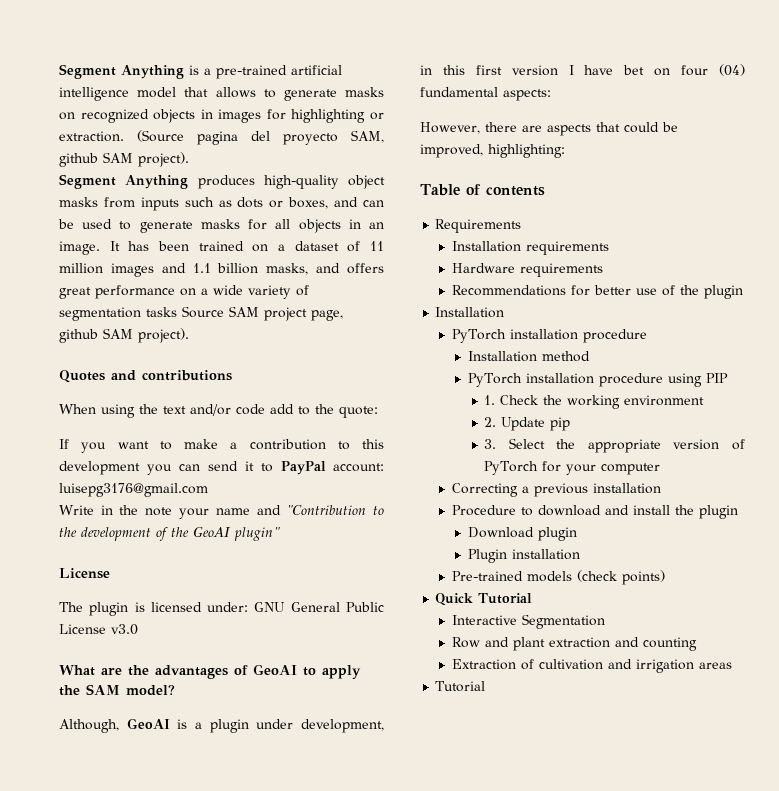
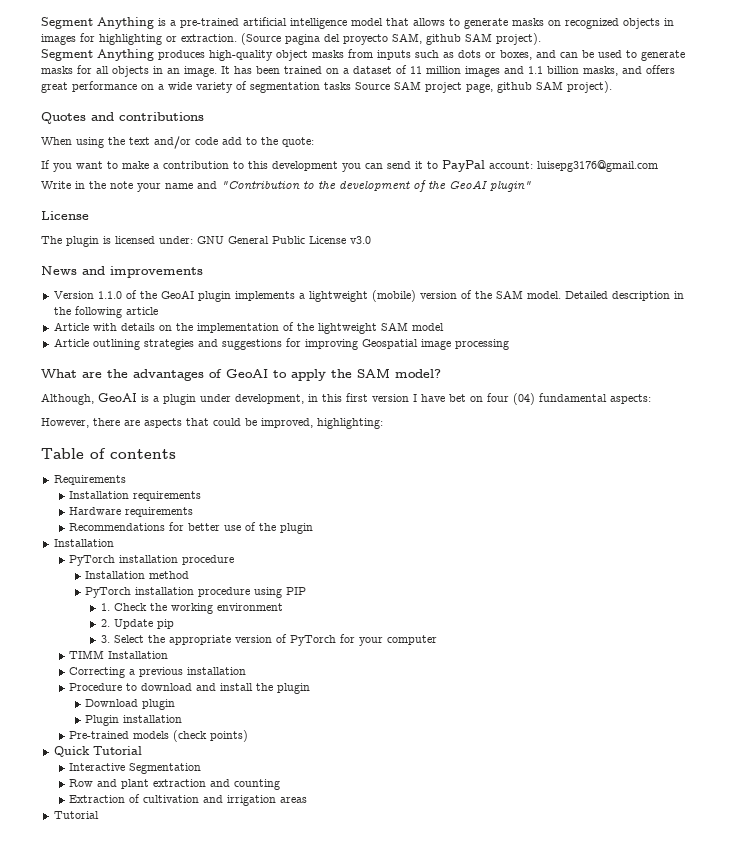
(138, 629) none -> [41,266,203,278] [53,290,684,302] [53,306,158,318] [53,322,444,334] [53,338,509,350] // News and improvements // Version 1.1.0 of the GeoAI plugin implements a lightweight (mobile) version of the SAM model. Detailed description in the following article // Article with details on the implementation of the lightweight SAM model // Article outlining strategies and suggestions for improving Geospatial image processing
(661, 469) none -> [69,650,169,659] // TIMM Installation

